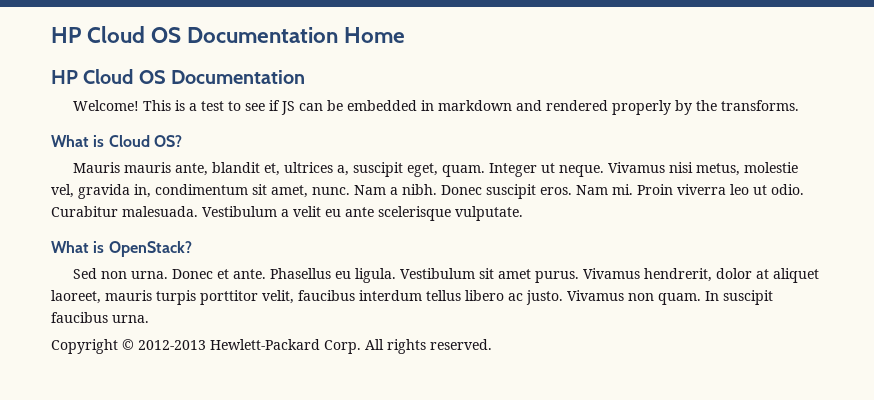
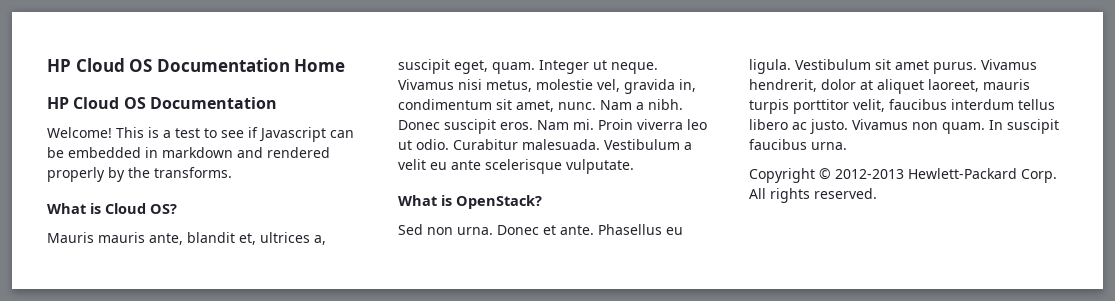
[280,101,295,115] JS -> [259,127,326,142] Javascript

